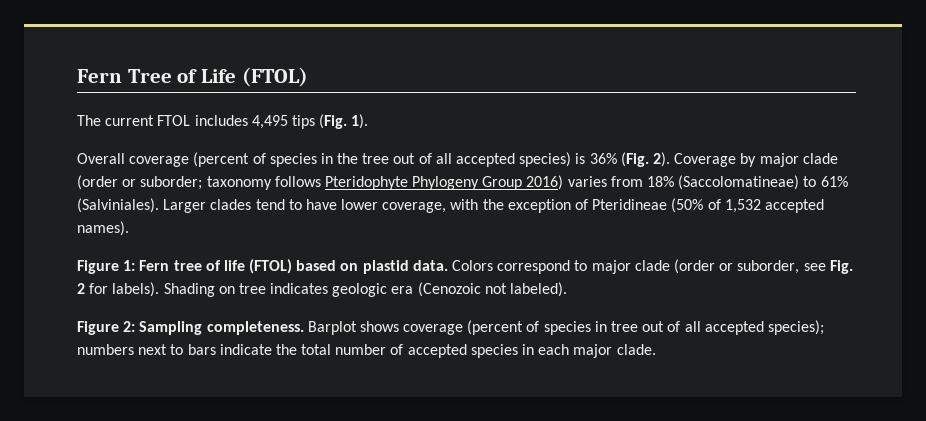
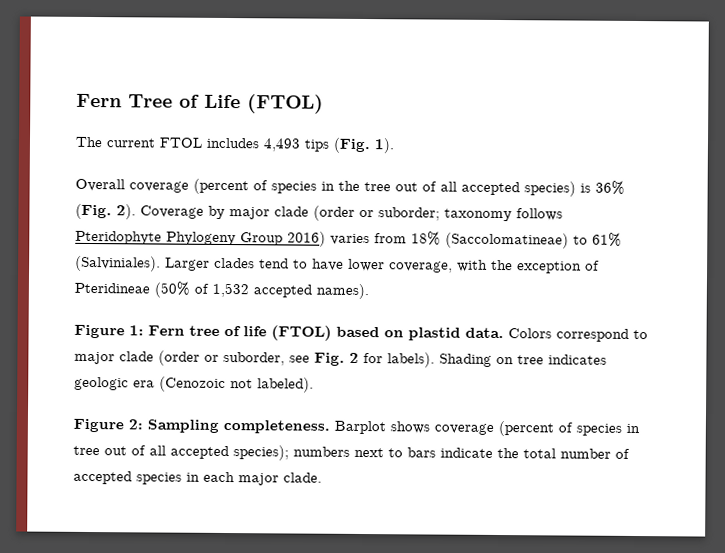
[251,115,288,129] 4,495 -> [263,138,301,152] 4,493

